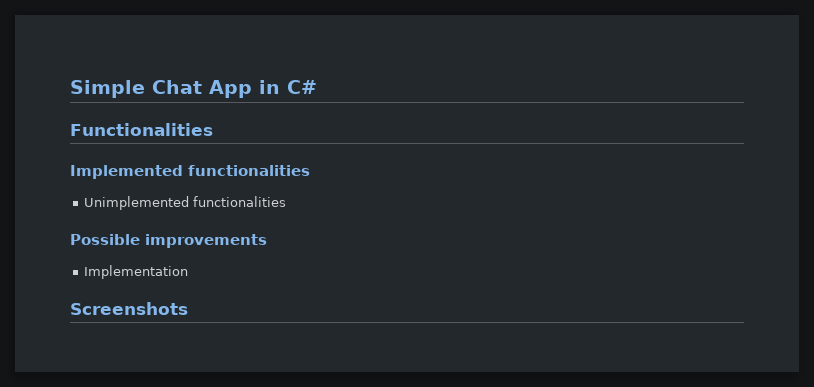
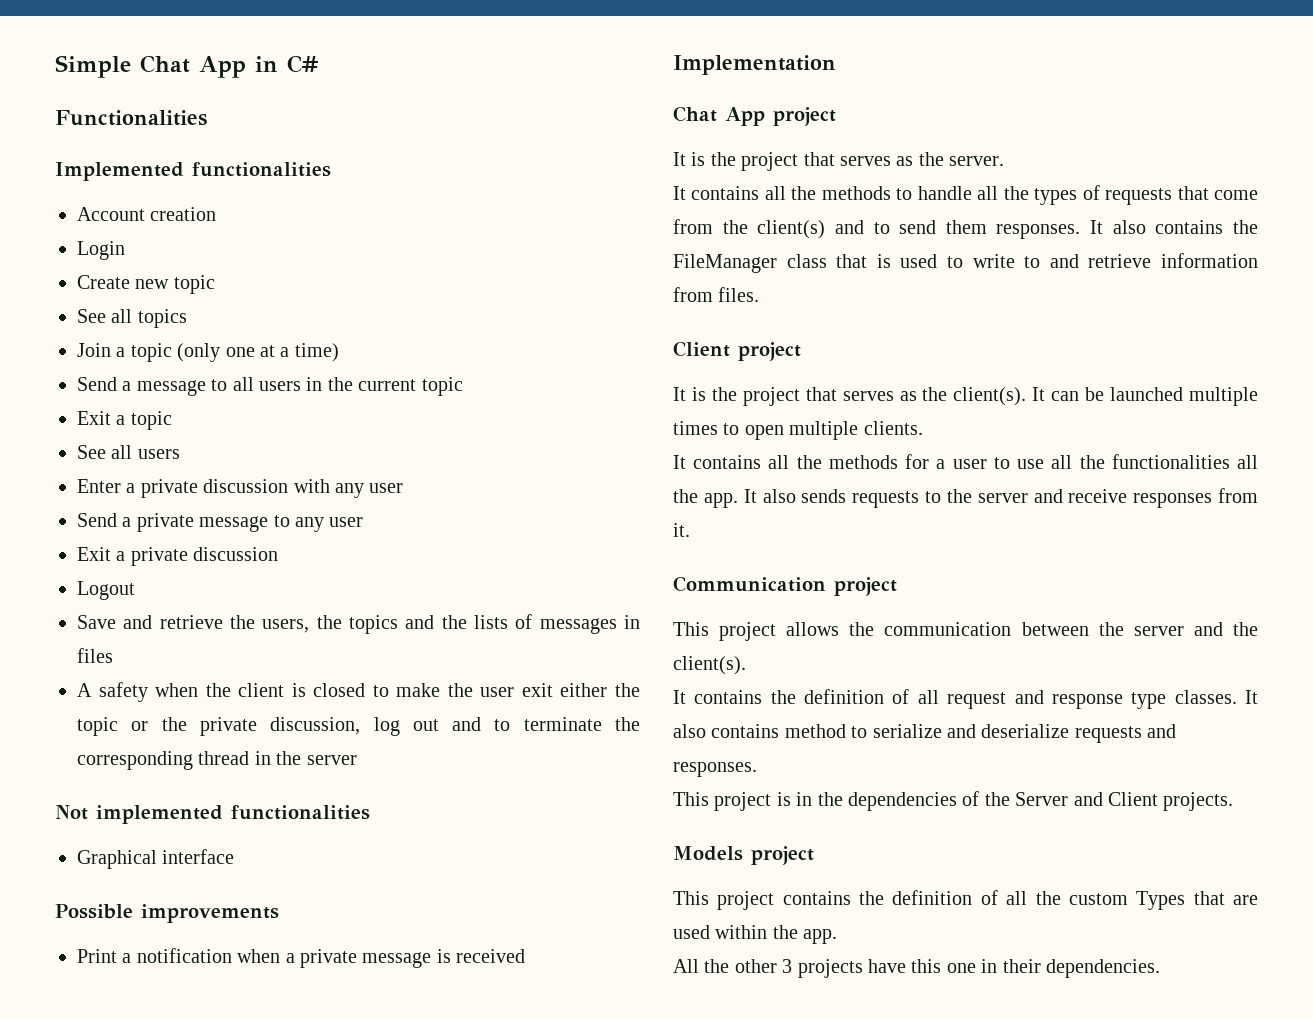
[84,196,287,210] Unimplemented functionalities -> [77,207,217,221] [77,241,125,260] [77,275,215,294] [77,309,187,328] [77,343,339,362] [77,377,463,396] [77,411,172,430] [77,445,180,459] [77,479,404,498] [77,513,364,532] [77,547,279,566] [77,581,135,600] [77,614,640,634] [77,648,113,663] [77,682,641,702] [77,717,640,736] [77,751,357,770] [55,805,370,824] [77,849,235,869] Account creation // Login // Create new topic // See all topics // Join a topic (only one at a time) // Send a message to all users in the current topic // Exit a topic // See all users // Enter a private discussion with any user // Send a private message to any user // Exit a private discussion // Logout // Save and retrieve the users, the topics and the lists of messages in files // A safety when the client is closed to make the user exit either the topic or the private discussion, log out and to terminate the corresponding thread in the server // Not implemented functionalities // Graphical interface
[84,265,189,279] [70,302,188,315] Implementation // Screenshots -> [77,948,526,968] [673,55,836,75] [673,106,836,126] [673,152,1005,171] [673,185,1258,205] [673,219,1258,239] [673,253,1258,273] [673,287,760,302] [673,341,801,361] [673,387,1258,406] [673,421,923,440] [673,454,1258,469] [673,488,1258,508] [673,523,690,537] [673,576,897,596] [673,622,1258,641] [673,656,746,675] [673,689,1258,709] [673,724,1177,743] [673,762,757,777] [673,791,1234,811] [673,846,814,865] [673,890,1258,910] [673,925,838,944] [673,959,1160,978] Print a notification when a private message is received // Implementation // Chat App project // It is the project that serves as the server. // It contains all the methods to handle all the types of requests that come from the client(s) and to send them responses. It also contains the FileManager class that is used to write to and retrieve information from files. // Client project // It is the project that serves as the client(s). It can be launched multiple times to open multiple clients. // It contains all the methods for a user to use all the functionalities all the app. It also sends requests to the server and receive responses from it. // Communication project // This project allows the communication between the server and the client(s). // It contains the definition of all request and response type classes. It also contains method to serialize and deserialize requests and responses. // This project is in the dependencies of the Server and Client projects. // Models project // This project contains the definition of all the custom Types that are used within the app. // All the other 3 projects have this one in their dependencies.

